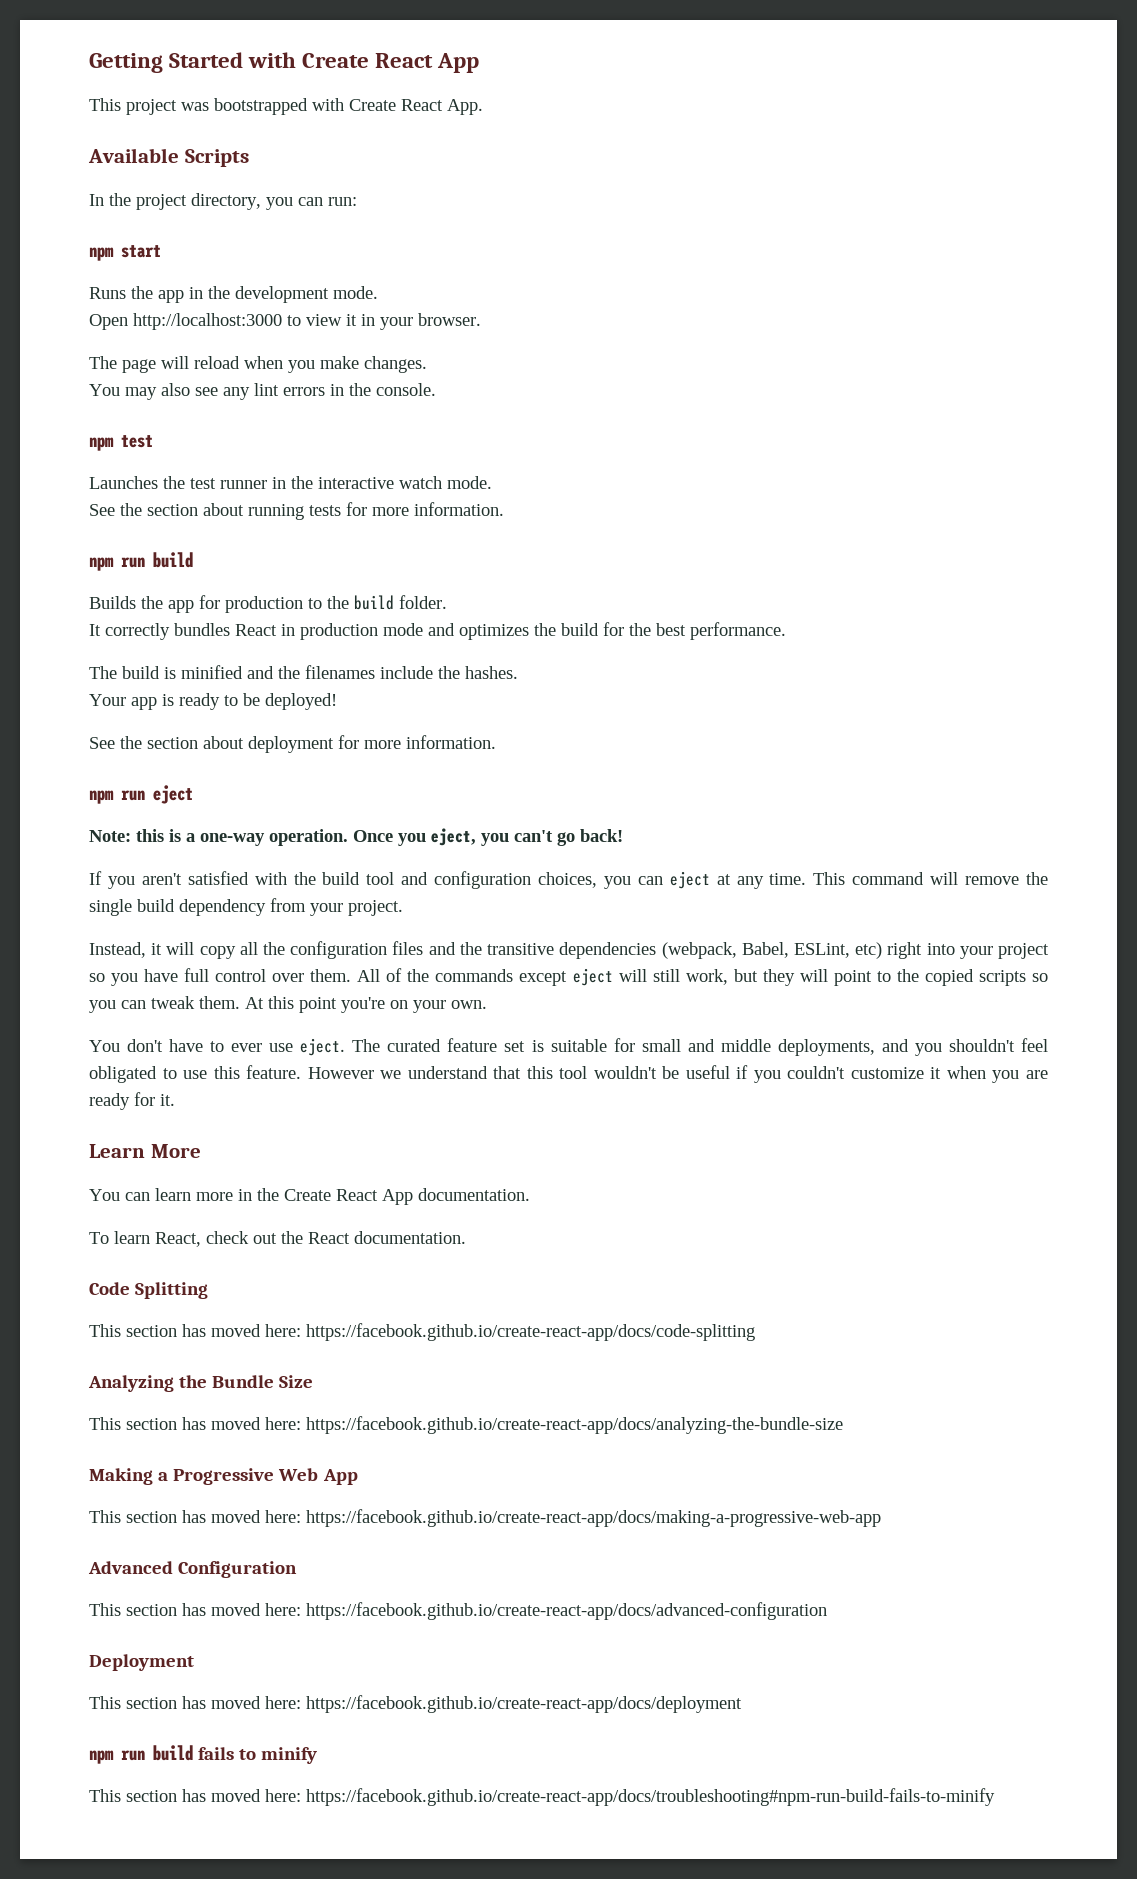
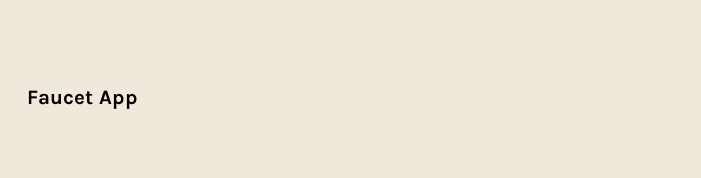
[89,52,480,73] [89,98,483,115] [88,148,249,167] [89,193,357,210] [89,245,161,261] [89,286,378,303] [89,313,481,330] [89,356,427,373] [89,383,436,400] [89,435,153,451] [89,476,492,489] [89,502,504,520] [89,552,193,571] [89,595,447,613] [89,622,786,640] [89,665,518,679] [89,693,337,710] [89,735,496,753] [89,785,193,804] [89,828,623,846] [89,871,1049,889] [89,898,403,916] [89,941,1049,959] [89,968,1048,986] [89,996,487,1013] [89,1038,1048,1056] [89,1065,1048,1083] [89,1092,175,1110] [89,1144,201,1158] [89,1188,530,1205] [89,1231,466,1247] [89,1282,209,1299] [89,1323,755,1341] [88,1375,314,1392] [89,1416,843,1434] [89,1468,358,1485] [89,1509,881,1527] [88,1561,298,1578] [89,1602,827,1620] [89,1654,194,1671] [89,1695,742,1713] [89,1745,318,1764] [89,1788,995,1806] Getting Started with Create React App // This project was bootstrapped with Create React App. // Available Scripts // In the project directory, you can run: // npm start // Runs the app in the development mode. // Open http://localhost:3000 to view it in your browser. // The page will reload when you make changes. // You may also see any lint errors in the console. // npm test // Launches the test runner in the interactive watch mode. // See the section about running tests for more information. // npm run build // Builds the app for production to the build folder. // It correctly bundles React in production mode and optimizes the build for the best performance. // The build is minified and the filenames include the hashes. // Your app is ready to be deployed! // See the section about deployment for more information. // npm run eject // Note: this is a one-way operation. Once you eject, you can't go back! // If you aren't satisfied with the build tool and configuration choices, you can eject at any time. This command will remove the single build dependency from your project. // Instead, it will copy all the configuration files and the transitive dependencies (webpack, Babel, ESLint, etc) right into your project so you have full control over them. All of the commands except eject will still work, but they will point to the copied scripts so you can tweak them. At this point you're on your own. // You don't have to ever use eject. The curated feature set is suitable for small and middle deployments, and you shouldn't feel obligated to use this feature. However we understand that this tool wouldn't be useful if you couldn't customize it when you are ready for it. // Learn More // You can learn more in the Create React App documentation. // To learn React, check out the React documentation. // Code Splitting // This section has moved here: https://facebook.github.io/create-react-app/docs/code-splitting // Analyzing the Bundle Size // This section has moved here: https://facebook.github.io/create-react-app/docs/analyzing-the-bundle-size // Making a Progressive Web App // This section has moved here: https://facebook.github.io/create-react-app/docs/making-a-progressive-web-app // Advanced Configuration // This section has moved here: https://facebook.github.io/create-react-app/docs/advanced-configuration // Deployment // This section has moved here: https://facebook.github.io/create-react-app/docs/deployment // npm run build fails to minify // This section has moved here: https://facebook.github.io/create-react-app/docs/troubleshooting#npm-run-build-fails-to-minify -> [27,90,138,109] Faucet App

